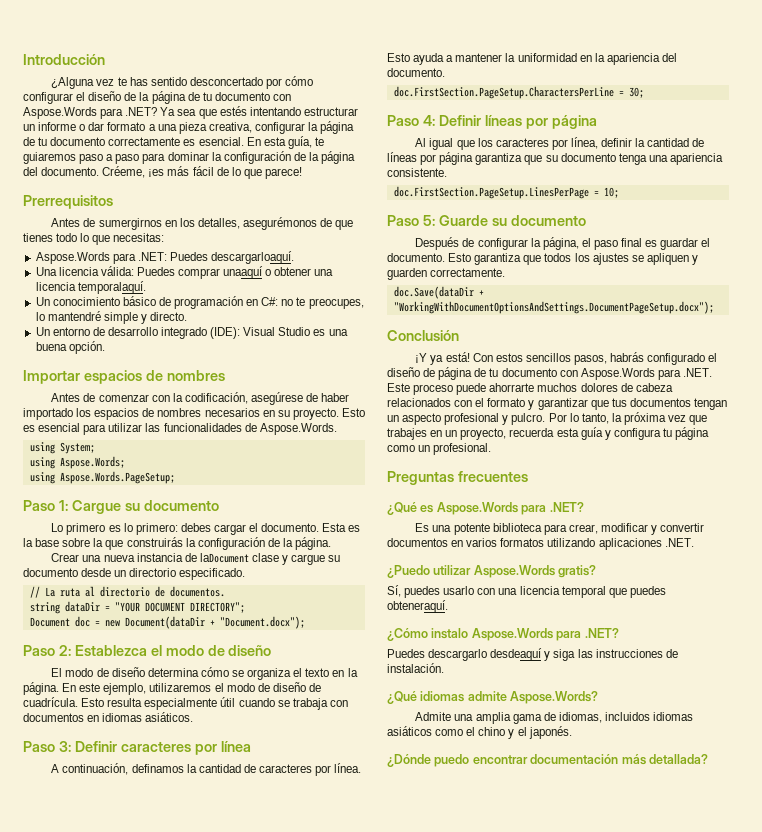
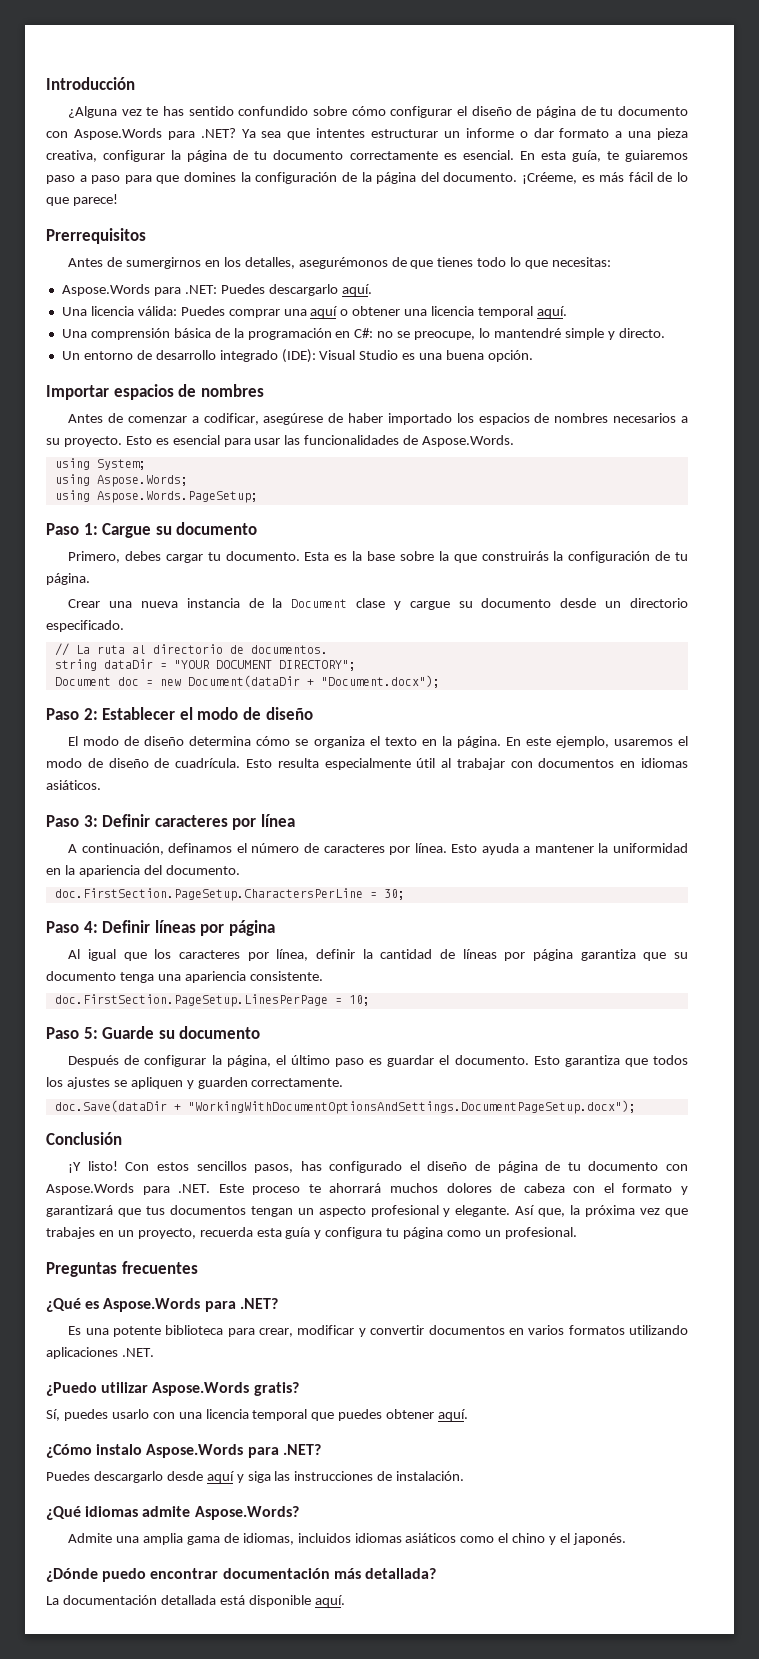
[189,77,282,89] desconcertado por -> [238,106,348,116] confundido sobre
[139,92,150,101] la -> (532, 111) none
[219,106,301,116] estés intentando -> [316,128,366,138] intentes
[167,152,209,161] dominar -> [156,172,237,184] que domines
[102,166,165,178] Créeme, ¡es -> [521,172,595,184] ¡Créeme, es
[211,251,295,264] descargarloaquí. -> [268,284,372,296] descargarlo aquí.
[223,266,264,279] unaaquí -> [283,306,338,318] una aquí
[77,281,146,294] [35,296,171,306] temporalaquí. // Un conocimiento básico de -> [478,306,567,318] [61,328,244,340] temporal aquí. // Una comprensión básica de la
[296,297,364,309] te preocupes, -> [397,331,476,340] se preocupe,
[151,392,248,404] con la codificación, -> [191,413,259,425] a codificar,
[262,410,275,417] en -> [680,416,688,423] a
[108,423,143,432] utilizar -> [254,438,281,445] usar
[51,523,178,535] Lo primero es lo primero: -> [68,551,121,563] Primero,
[249,523,259,532] el -> [207,552,221,561] tu
[282,538,293,547] la -> [675,552,689,561] tu
[199,553,249,563] laDocument -> [272,598,348,608] la Document
[74,645,147,656] Establezca -> [102,707,176,720] Establecer
[149,683,212,692] utilizaremos -> [613,739,673,746] usaremos
[238,698,328,710] cuando se trabaja -> [441,758,505,770] al trabajar
[186,764,241,773] la cantidad -> [236,843,300,853] el número
[593,238,643,250] paso final -> [290,1055,365,1067] último paso
[430,352,470,365] ya está! -> [87,1161,118,1171] listo!
[610,352,645,362] habrás -> [300,1161,322,1171] has
[456,383,535,395] puede ahorrarte -> [308,1183,382,1193] te ahorrará
[387,398,451,407] relacionados -> (565, 1188) none
[537,398,588,410] garantizar -> [46,1205,113,1217] garantizará
[511,413,609,425] pulcro. Por lo tanto, -> [455,1205,566,1217] elegante. Así que,
[387,600,448,613] obteneraquí. -> [386,1409,469,1421] obtener aquí.
[490,648,543,661] desdeaquí -> [166,1471,234,1483] desde aquí
(708, 759) none -> [46,1595,345,1607] // La documentación detallada está disponible aquí.

